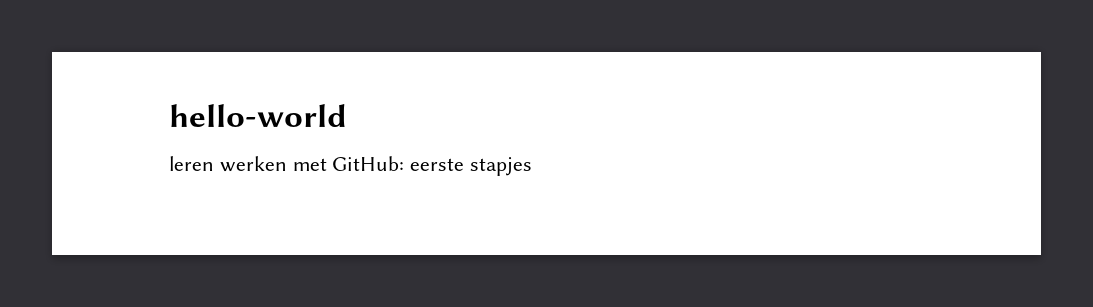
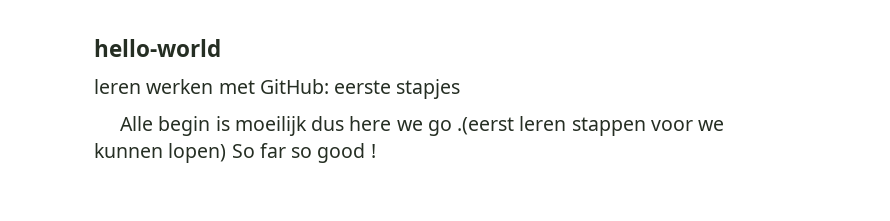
(533, 166) none -> [120,116,725,136] [94,143,376,163] // Alle begin is moeilijk dus here we go .(eerst leren stappen voor we kunnen lopen) So far so good !

